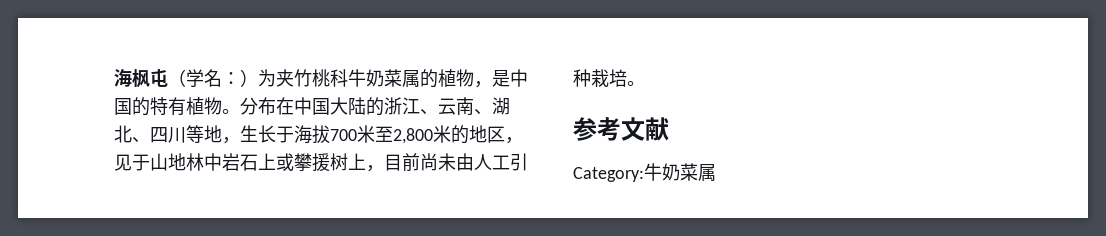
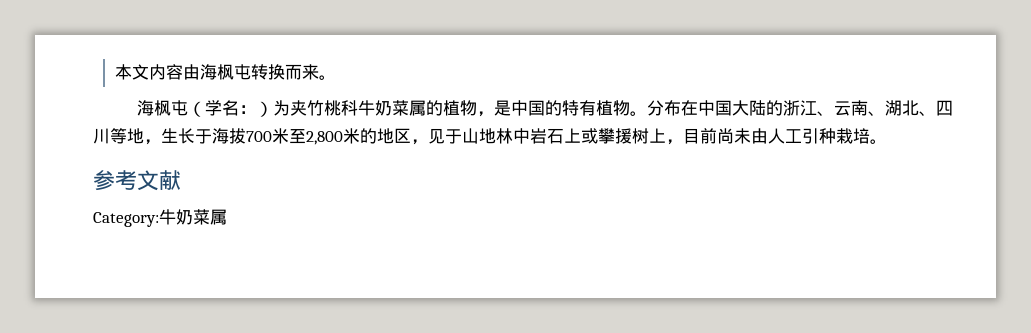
(114, 78) none -> [114,64,336,80] 本文内容由海枫屯转换而来。 //

